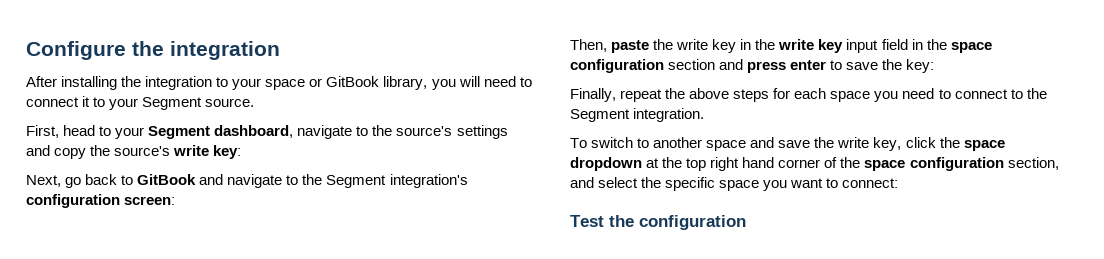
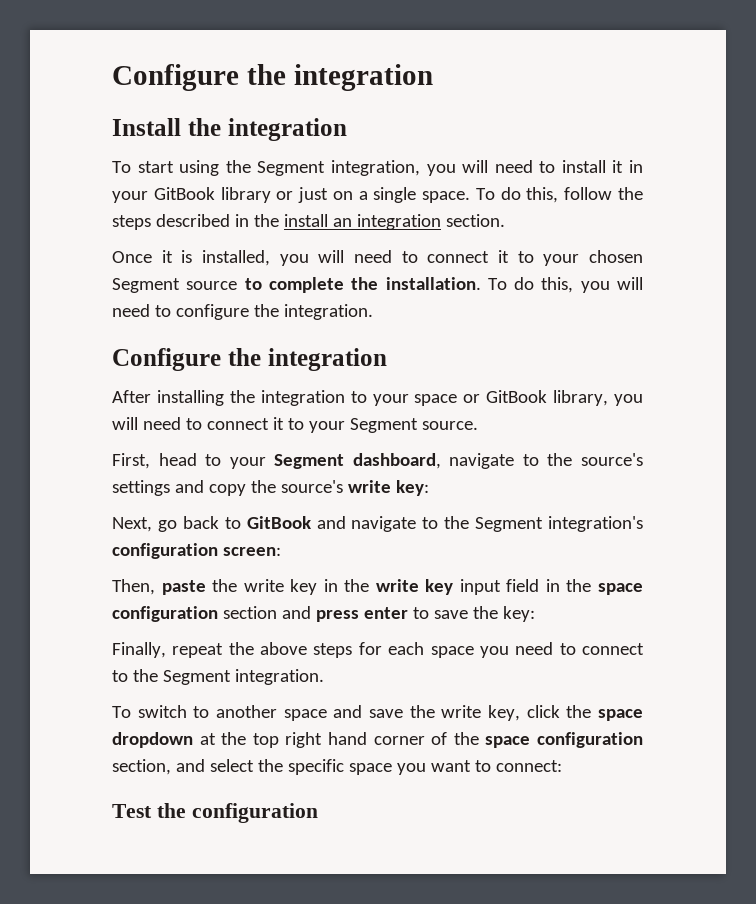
[26,41,280,60] Configure the integration -> [112,64,433,91] [112,118,347,141] [112,160,643,176] [112,187,643,203] [112,214,505,230] [112,250,644,266] [112,277,644,293] [112,304,373,320] [112,348,387,371] Configure the integration // Install the integration // To start using the Segment integration, you will need to install it in your GitBook library or just on a single space. To do this, follow the steps described in the install an integration section. // Once it is installed, you will need to connect it to your chosen Segment source to complete the installation. To do this, you will need to configure the integration. // Configure the integration

